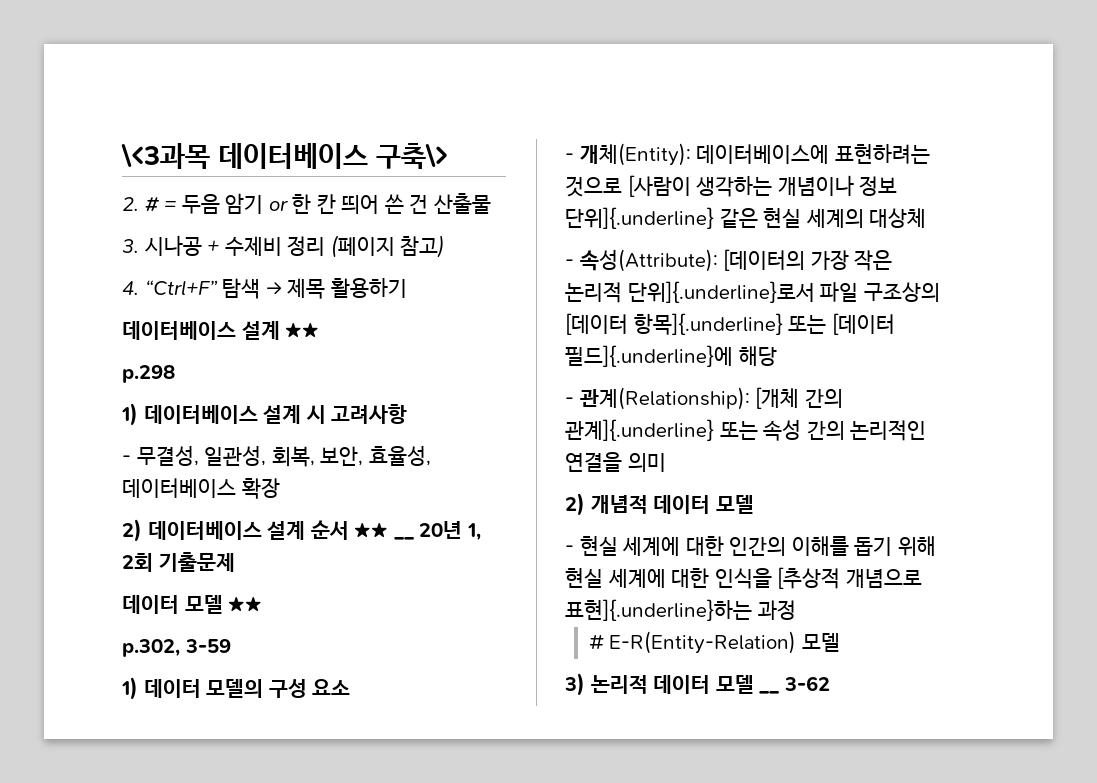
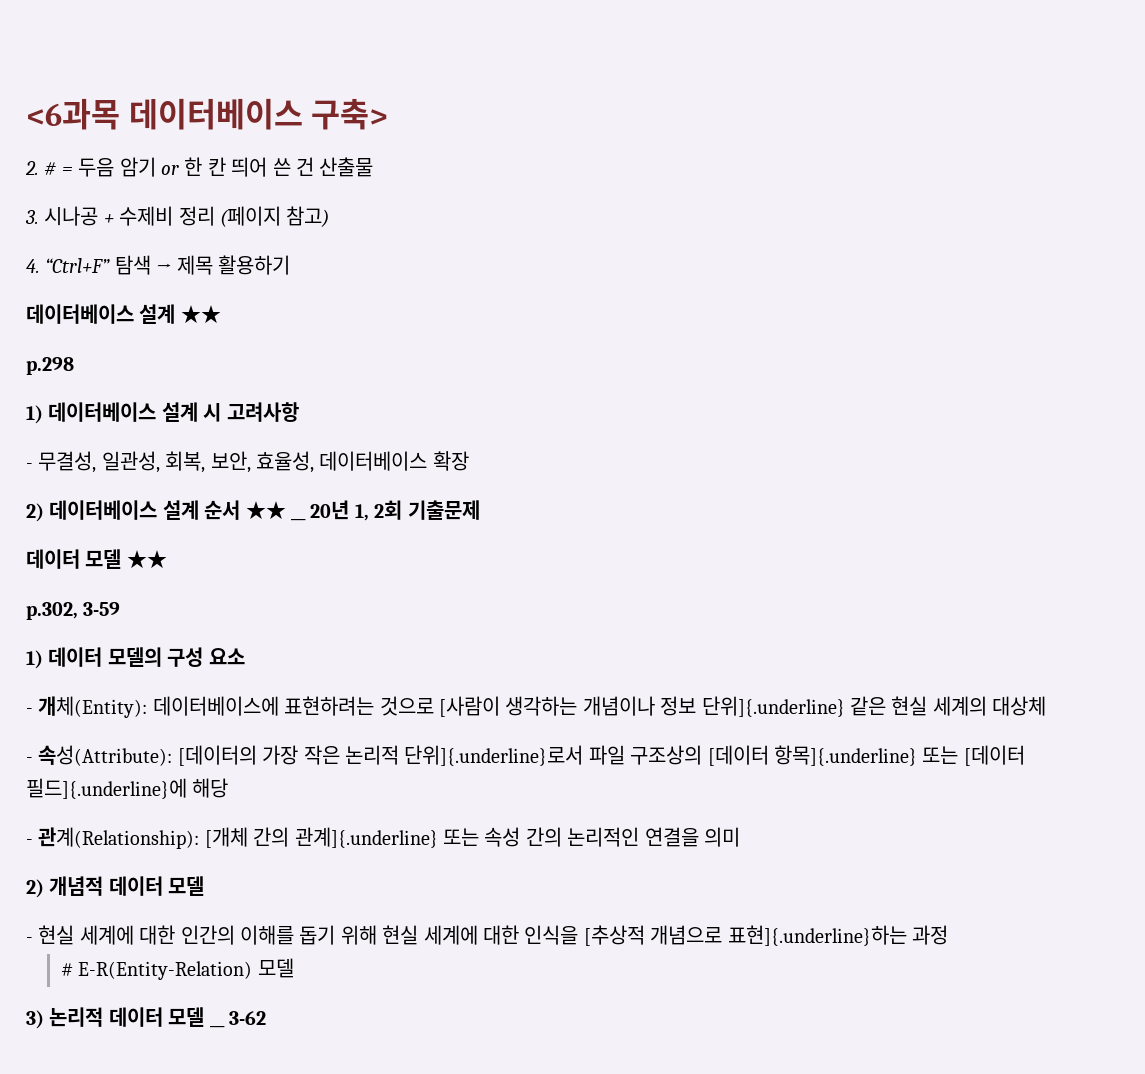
[121,143,448,169] \<3과목 데이터베이스 구축\> -> [26,98,389,130] <6과목 데이터베이스 구축>

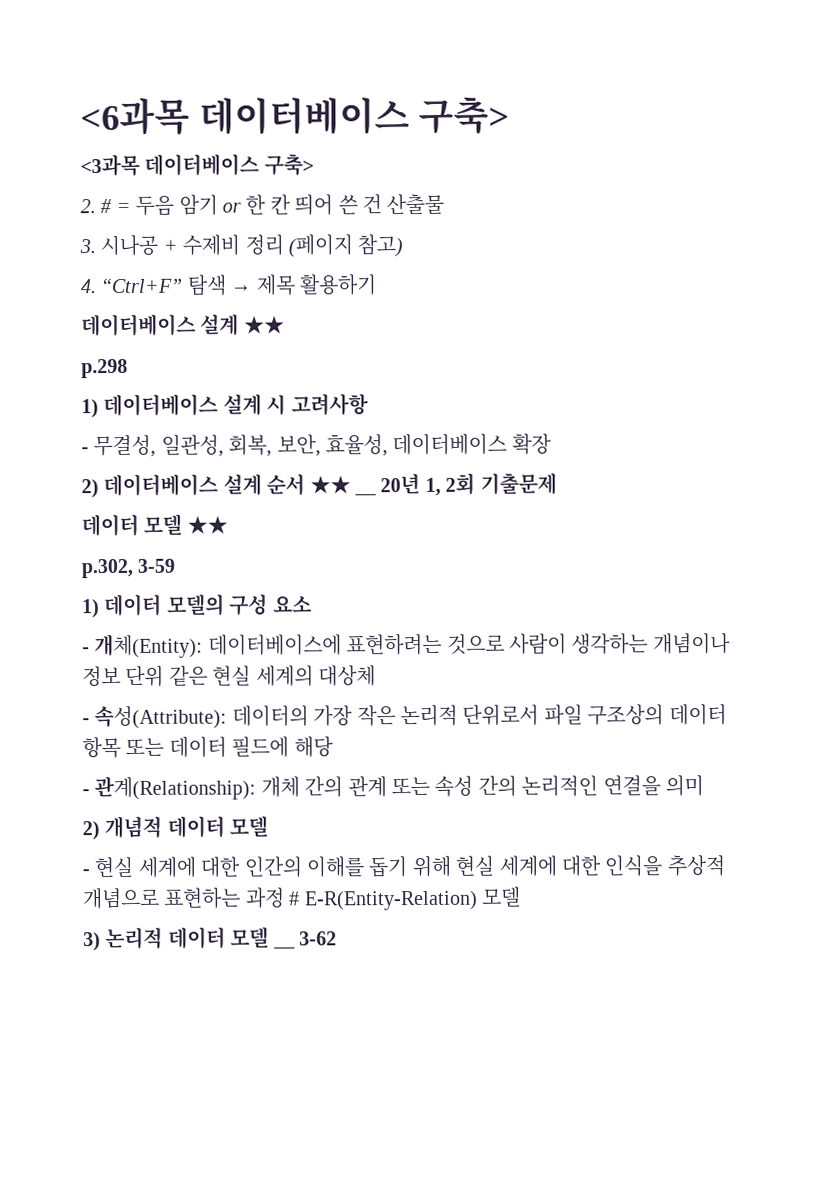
(389, 114) none -> [80,153,314,177] // <3과목 데이터베이스 구축>
[438,696,500,717] [사람이 -> [508,633,567,655] 사람이
[701,696,845,717] 단위]{.underline} -> [125,665,165,687] 단위
[177,745,257,766] [데이터의 -> [231,705,309,727] 데이터의
[404,745,584,766] 단위]{.underline}로서 -> [462,704,540,726] 단위로서
[707,745,1025,766] [26,778,187,799] [데이터 항목]{.underline} 또는 [데이터 필드]{.underline}에 -> [668,703,727,726] [82,736,290,759] 데이터 항목 또는 데이터 필드에
[204,827,438,848] [개체 간의 관계]{.underline} -> [260,776,387,798] 개체 간의 관계
[583,925,907,946] [추상적 개념으로 표현]{.underline}하는 -> [666,854,725,877] [82,887,242,910] 추상적 개념으로 표현하는
(948, 935) // -> (285, 898) none

